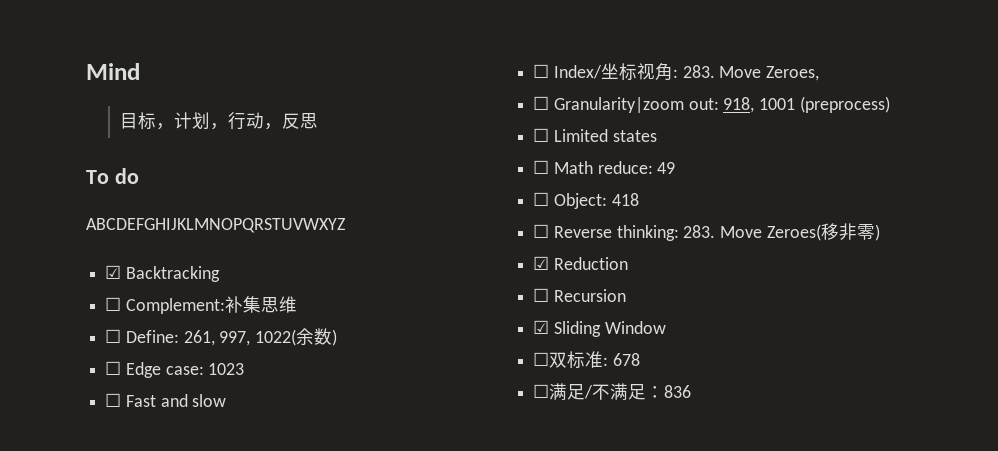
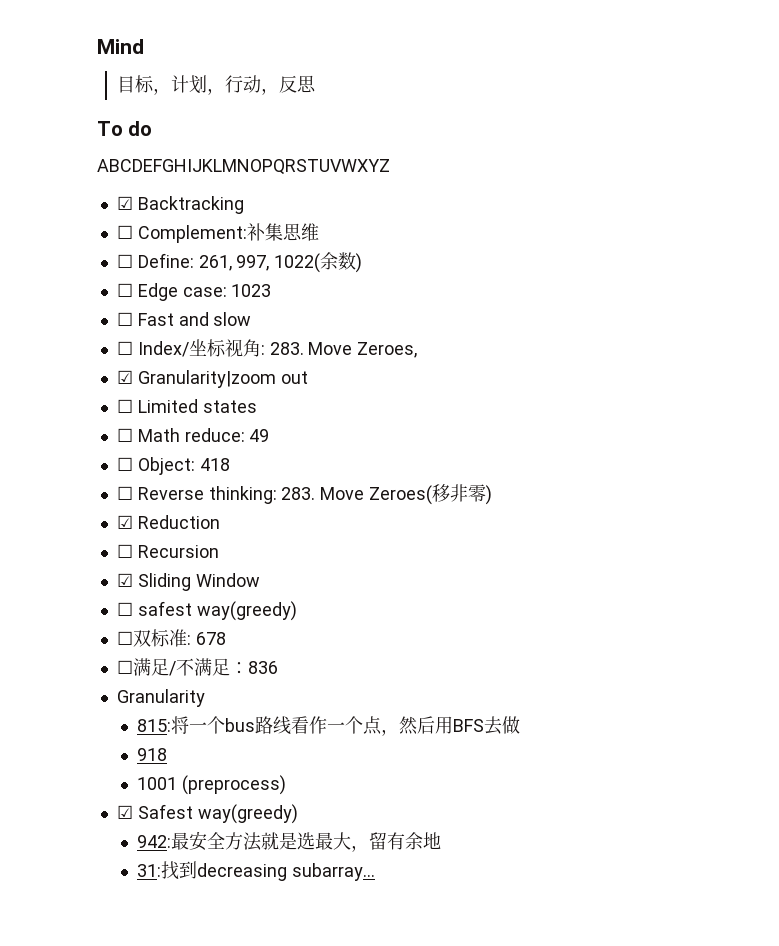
[533,96,890,113] ☐ Granularity|zoom out: 918, 1001 (preprocess) -> [116,370,308,388] ☑ Granularity|zoom out
(666, 327) none -> [116,601,297,621] // ☐ safest way(greedy)
(692, 391) none -> [116,689,205,707] [137,716,521,736] [137,748,168,761] [137,775,286,795] [116,804,298,824] [137,831,442,852] [137,861,375,881] // Granularity // 815:将一个bus路线看作一个点，然后用BFS去做 // 918 // 1001 (preprocess) // ☑ Safest way(greedy) // 942:最安全方法就是选最大，留有余地 // 31:找到decreasing subarray...

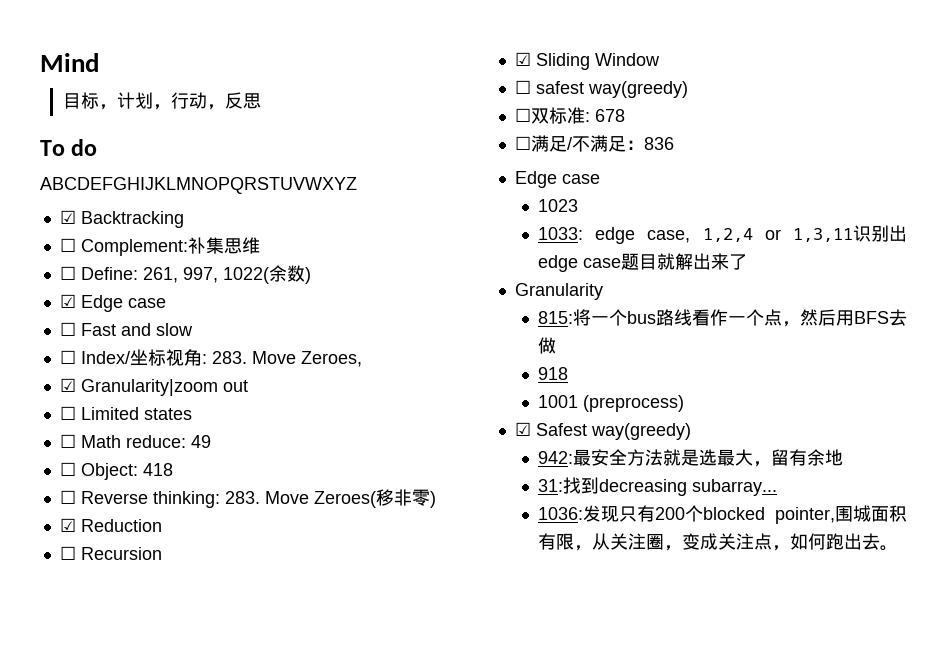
[116,283,272,301] ☐ Edge case: 1023 -> [59,294,166,312] ☑ Edge case
(278, 667) none -> [514,171,600,188] [537,199,578,212] [537,225,907,244] [537,253,747,272] // Edge case // 1023 // 1033: edge case, 1,2,4 or 1,3,11识别出edge case题目就解出来了
(375, 872) none -> [537,505,907,524] [537,533,898,551] // 1036:发现只有200个blocked pointer,围城面积有限，从关注圈，变成关注点，如何跑出去。

